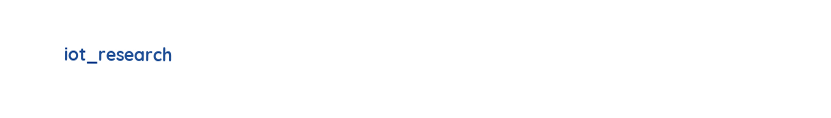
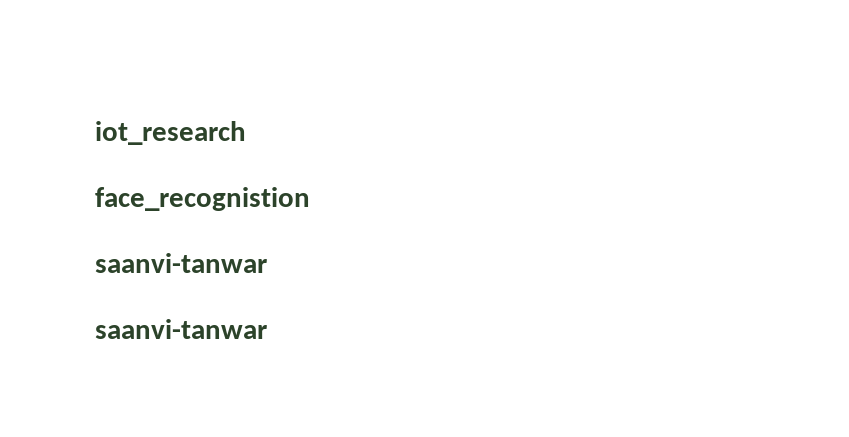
(173, 55) none -> [95,187,310,211] [95,253,267,273] [95,319,267,339] // face_recognistion // saanvi-tanwar // saanvi-tanwar

